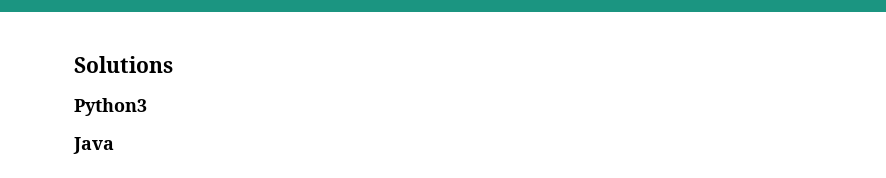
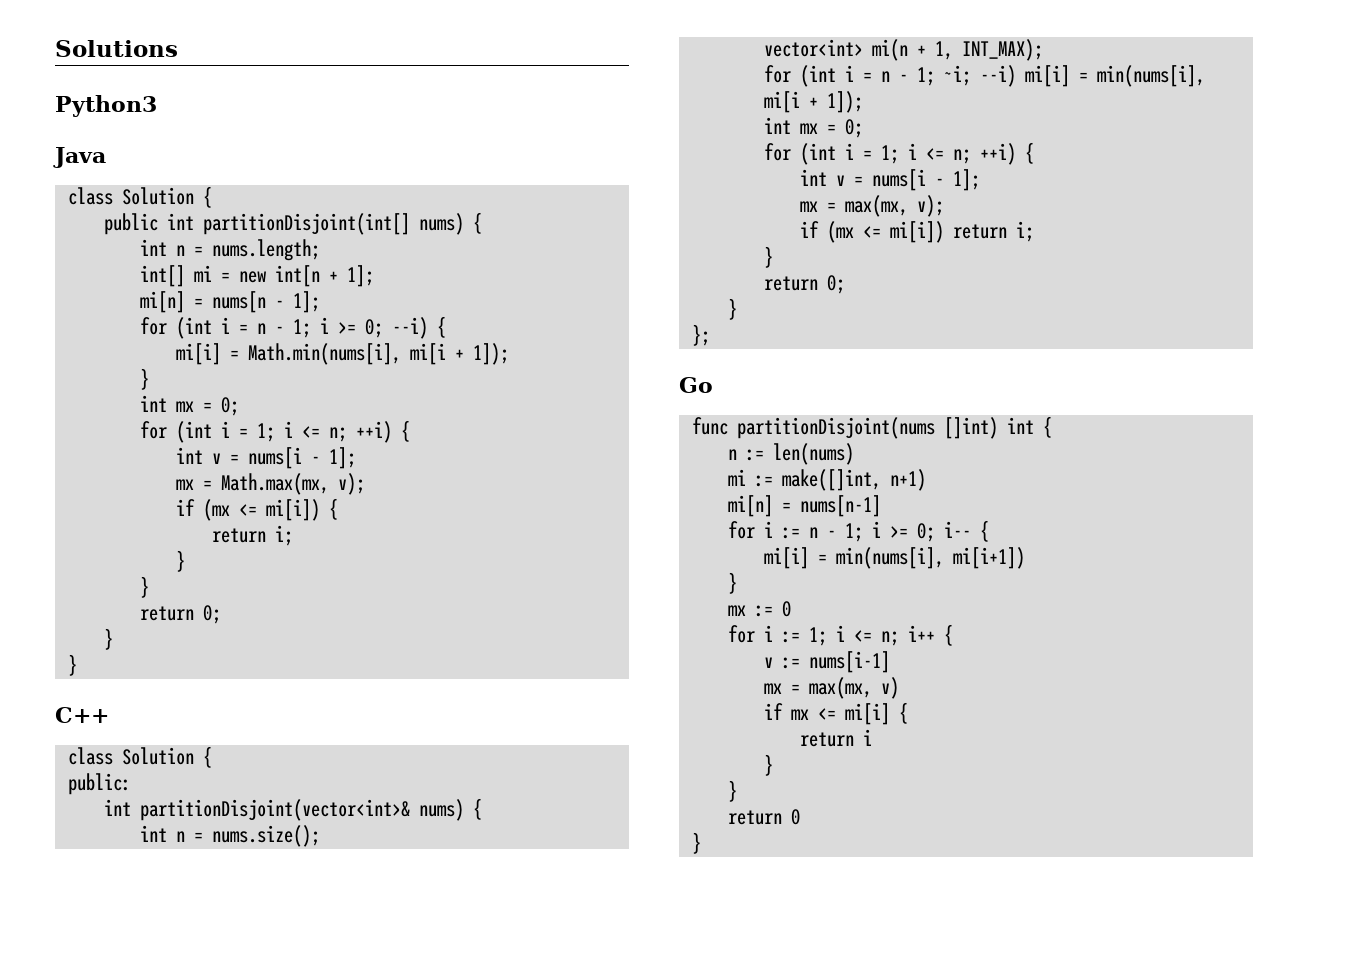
(114, 145) none -> [67,186,212,208] [103,212,482,235] [139,239,320,261] [139,265,374,287] [139,291,320,313] [139,316,446,339] [175,343,509,365] [139,368,149,390] [139,395,239,416] [139,420,410,443] [175,447,356,469] [175,473,365,495] [175,498,338,521] [211,525,293,546] [175,550,185,572] [139,576,149,598] [139,605,221,624] [103,628,113,650] [67,654,77,676] [55,707,109,723] [67,746,212,768] [67,773,131,795] [103,798,482,821] [139,825,320,847] [763,39,1043,61] [763,65,1205,87] [763,91,863,113] [763,117,863,138] [763,142,1034,165] [799,169,980,191] [799,195,944,217] [799,221,1034,243] [763,246,773,268] [763,275,845,294] [727,298,737,320] [691,324,710,346] [679,377,713,393] [691,416,1052,439] [727,443,854,465] [727,469,926,491] [727,495,881,517] [727,520,989,542] [763,547,1025,569] [727,572,737,594] [727,601,791,617] [727,624,953,646] [763,651,890,673] [763,677,899,699] [763,702,908,725] [799,729,872,747] [763,754,773,776] [727,780,737,802] [727,809,800,825] [691,832,701,854] // class Solution { // public int partitionDisjoint(int[] nums) { // int n = nums.length; // int[] mi = new int[n + 1]; // mi[n] = nums[n - 1]; // for (int i = n - 1; i >= 0; --i) { // mi[i] = Math.min(nums[i], mi[i + 1]); // } // int mx = 0; // for (int i = 1; i <= n; ++i) { // int v = nums[i - 1]; // mx = Math.max(mx, v); // if (mx <= mi[i]) { // return i; // } // } // return 0; // } // } // C++ // class Solution { // public: // int partitionDisjoint(vector<int>& nums) { // int n = nums.size(); // vector<int> mi(n + 1, INT_MAX); // for (int i = n - 1; ~i; --i) mi[i] = min(nums[i], mi[i + 1]); // int mx = 0; // for (int i = 1; i <= n; ++i) { // int v = nums[i - 1]; // mx = max(mx, v); // if (mx <= mi[i]) return i; // } // return 0; // } // }; // Go // func partitionDisjoint(nums []int) int { // n := len(nums) // mi := make([]int, n+1) // mi[n] = nums[n-1] // for i := n - 1; i >= 0; i-- { // mi[i] = min(nums[i], mi[i+1]) // } // mx := 0 // for i := 1; i <= n; i++ { // v := nums[i-1] // mx = max(mx, v) // if mx <= mi[i] { // return i // } // } // return 0 // }

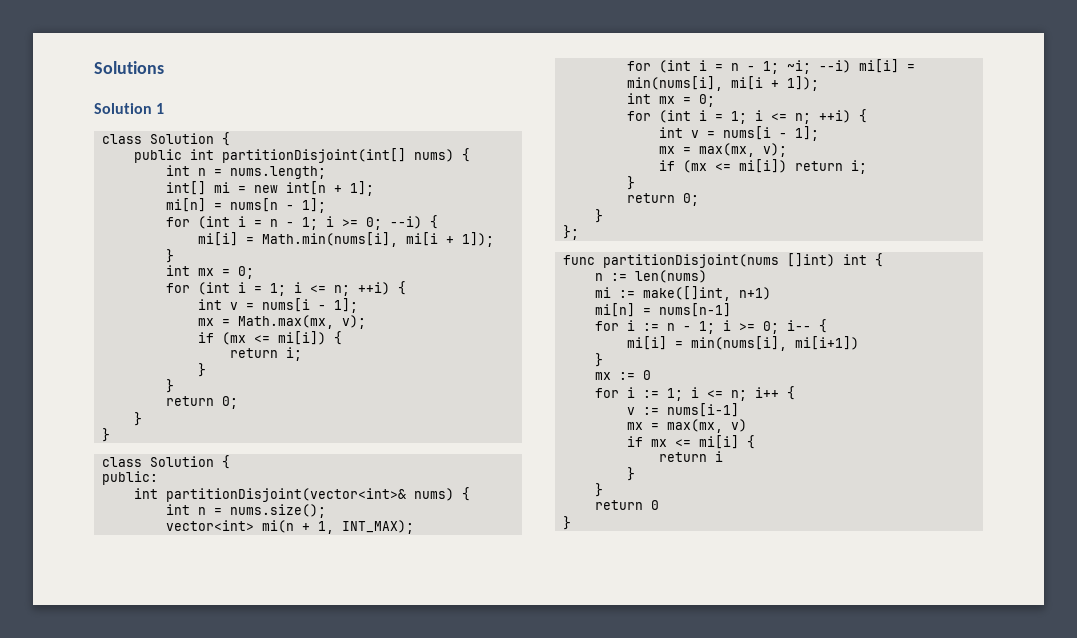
[55,95,157,117] [53,147,106,168] Python3 // Java -> [94,103,165,114] Solution 1
[55,707,109,723] // C++ -> (111, 435) none
[679,377,713,393] // Go -> (580, 232) none

